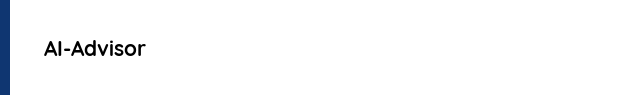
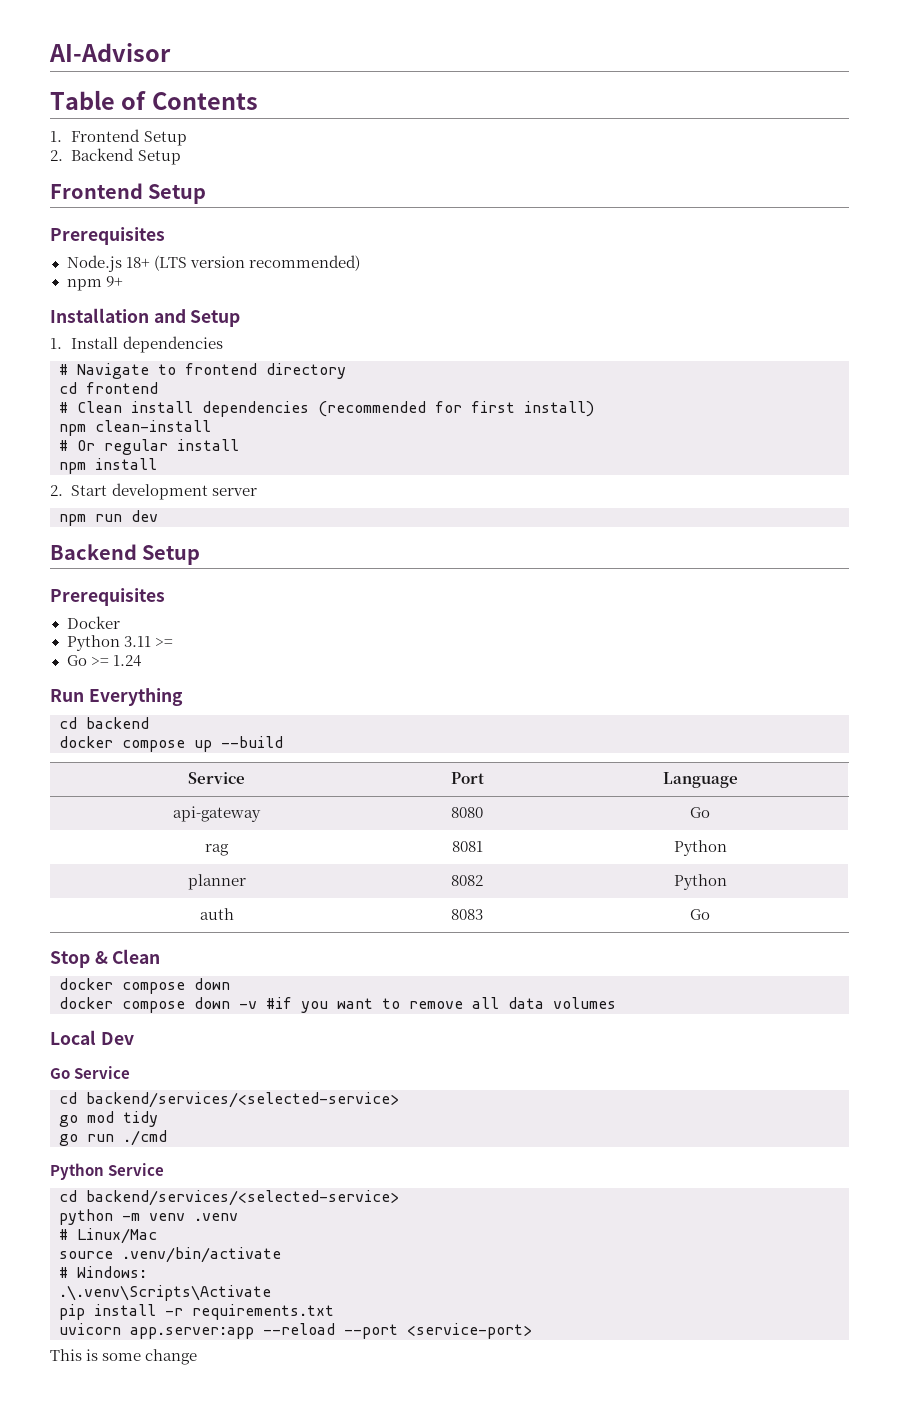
(146, 48) none -> [50,90,258,110] [50,129,187,146] [50,148,181,165] [50,183,207,204] [50,227,165,245] [66,255,360,272] [66,276,123,291] [50,308,241,327] [50,336,223,353] [59,363,346,379] [59,382,158,394] [59,401,594,417] [59,420,211,436] [59,439,239,455] [59,458,157,474] [50,483,257,500] [59,510,158,526] [50,544,201,565] [50,588,165,606] [66,616,120,629] [66,635,173,651] [66,655,141,667] [50,688,183,706] [59,717,149,729] [59,736,283,752] [188,772,245,784] [450,772,484,784] [662,772,738,788] [173,806,261,822] [451,807,483,818] [690,807,710,818] [205,844,229,856] [451,841,483,852] [673,840,727,856] [187,874,246,890] [451,875,483,886] [673,874,727,890] [199,908,234,920] [451,909,483,920] [690,909,710,920] [50,949,161,968] [59,978,230,994] [59,997,616,1013] [50,1030,134,1045] [50,1066,131,1079] [59,1092,399,1108] [59,1111,158,1127] [59,1130,167,1146] [50,1163,165,1180] [59,1190,399,1206] [59,1209,238,1225] [59,1228,157,1244] [59,1247,281,1263] [59,1266,147,1278] [59,1285,271,1301] [59,1304,334,1320] [59,1323,532,1339] [50,1349,198,1365] // Table of Contents // 1. Frontend Setup // 2. Backend Setup // Frontend Setup // Prerequisites // Node.js 18+ (LTS version recommended) // npm 9+ // Installation and Setup // 1. Install dependencies // # Navigate to frontend directory // cd frontend // # Clean install dependencies (recommended for first install) // npm clean-install // # Or regular install // npm install // 2. Start development server // npm run dev // Backend Setup // Prerequisites // Docker // Python 3.11 >= // Go >= 1.24 // Run Everything // cd backend // docker compose up --build // Service | Port | Language // api-gateway | 8080 | Go // rag | 8081 | Python // planner | 8082 | Python // auth | 8083 | Go // Stop & Clean // docker compose down // docker compose down -v #if you want to remove all data volumes // Local Dev // Go Service // cd backend/services/<selected-service> // go mod tidy // go run ./cmd // Python Service // cd backend/services/<selected-service> // python -m venv .venv // # Linux/Mac // source .venv/bin/activate // # Windows: // .\.venv\Scripts\Activate // pip install -r requirements.txt // uvicorn app.server:app --reload --port <service-port> // This is some change

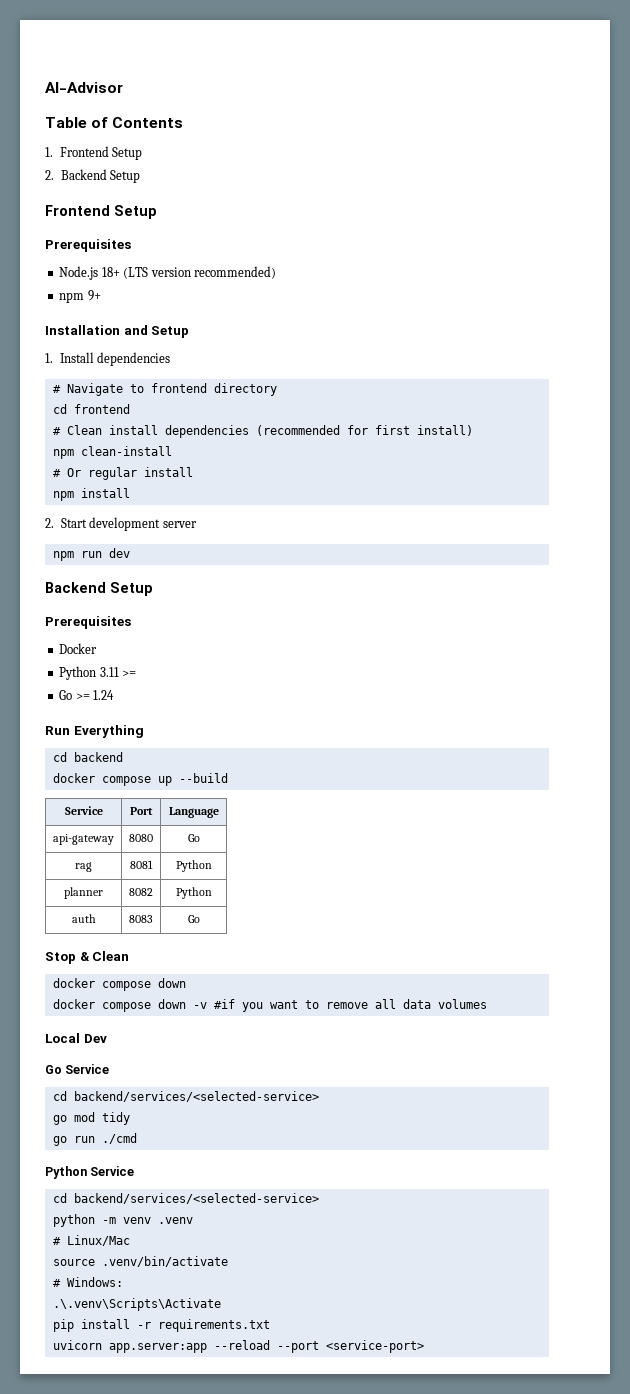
[50,1349,198,1365] // This is some change -> (424, 1346) none

